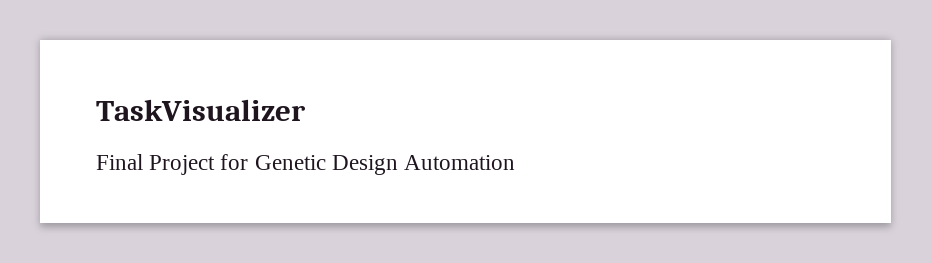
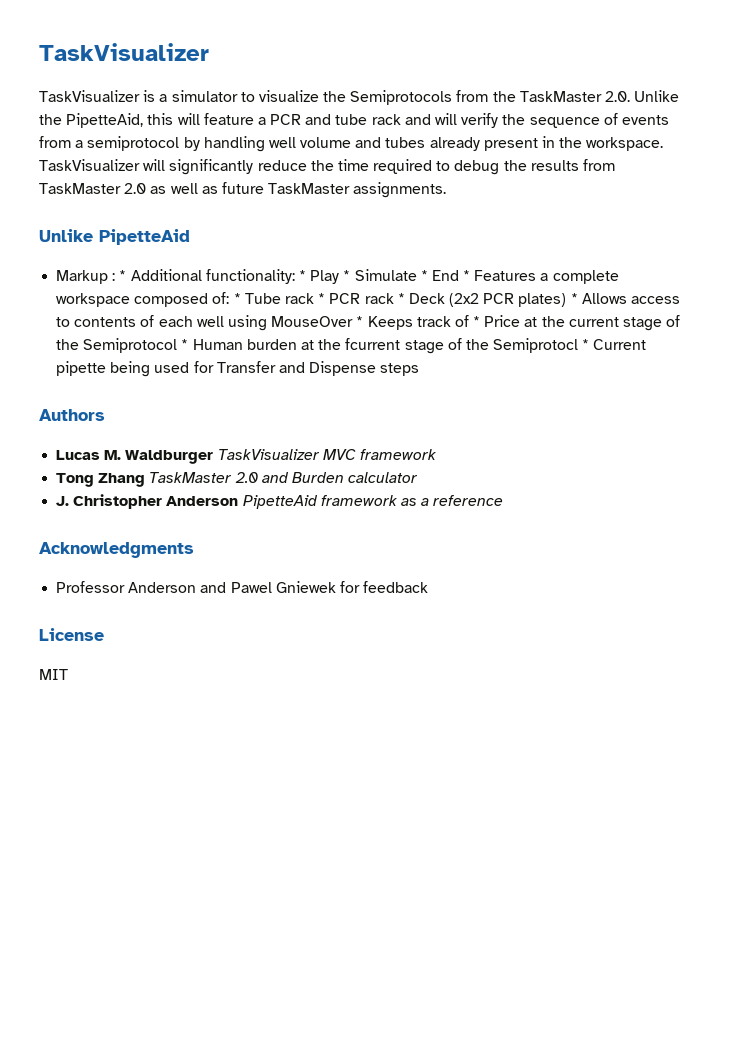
[96,154,516,175] Final Project for Genetic Design Automation -> [39,90,680,105] [39,113,669,128] [39,136,664,152] [39,159,616,175] [39,182,447,198] [39,229,190,245] [56,269,619,284] [56,292,681,307] [56,315,681,331] [56,338,647,354] [56,361,420,377] [39,409,105,421] [56,449,436,464] [56,472,419,487] [56,494,504,509] [39,542,194,558] [56,581,429,593] [39,628,104,641] [39,669,68,680] TaskVisualizer is a simulator to visualize the Semiprotocols from the TaskMaster 2.0. Unlike the PipetteAid, this will feature a PCR and tube rack and will verify the sequence of events from a semiprotocol by handling well volume and tubes already present in the workspace. TaskVisualizer will significantly reduce the time required to debug the results from TaskMaster 2.0 as well as future TaskMaster assignments. // Unlike PipetteAid // Markup : * Additional functionality: * Play * Simulate * End * Features a complete workspace composed of: * Tube rack * PCR rack * Deck (2x2 PCR plates) * Allows access to contents of each well using MouseOver * Keeps track of * Price at the current stage of the Semiprotocol * Human burden at the fcurrent stage of the Semiprotocl * Current pipette being used for Transfer and Dispense steps // Authors // Lucas M. Waldburger TaskVisualizer MVC framework // Tong Zhang TaskMaster 2.0 and Burden calculator // J. Christopher Anderson PipetteAid framework as a reference // Acknowledgments // Professor Anderson and Pawel Gniewek for feedback // License // MIT

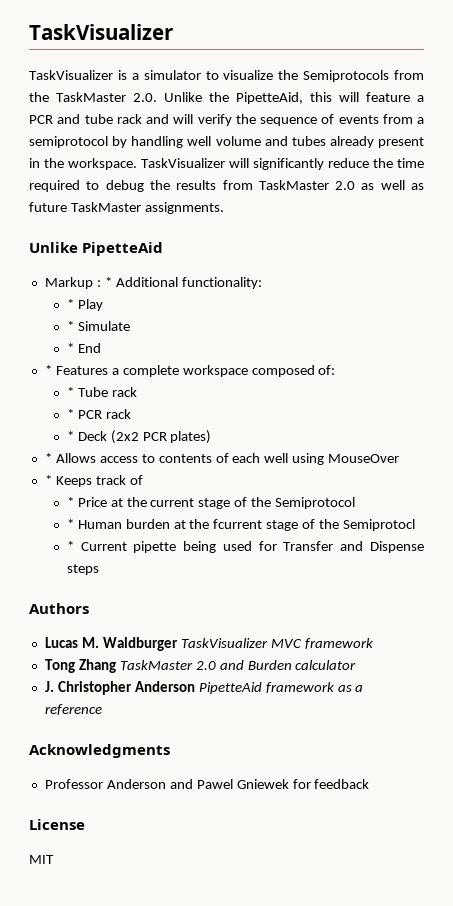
(295, 276) none -> (262, 283) //
(340, 277) none -> (103, 305) //
(417, 275) none -> (130, 326) //
(459, 275) none -> (101, 348) //
(230, 298) none -> (336, 370) //
(314, 298) none -> (137, 392) //
(394, 298) none -> (131, 414) //
(567, 300) none -> (212, 437) //
(354, 321) none -> (400, 458) //
(469, 321) none -> (143, 480) //
(178, 345) none -> (356, 503) //
(579, 345) none -> (416, 525) //

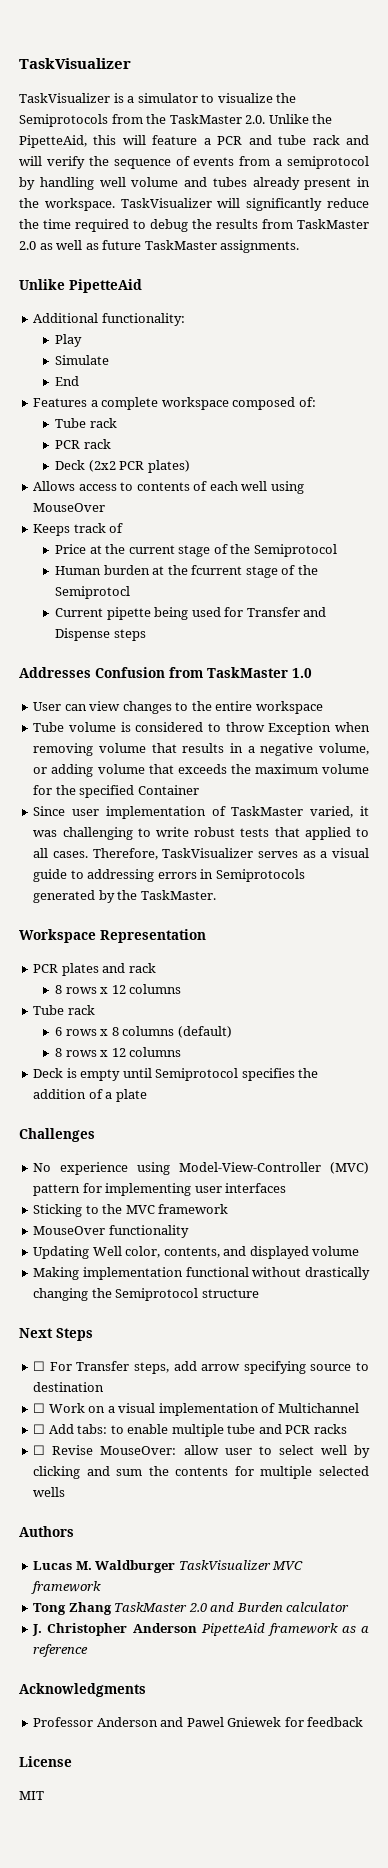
[44,277,112,289] Markup : * -> (142, 286) none
[66,299,74,309] * -> (185, 319) none
[66,321,74,331] * -> (82, 340) none
[66,343,74,353] * -> (109, 360) none
[44,365,52,375] * -> (79, 381) none
[66,387,137,397] [66,409,74,419] * Tube rack // * -> [54,418,117,428] Tube rack //
[66,431,74,441] * -> (111, 444) none
[44,453,52,463] * -> (190, 466) none
[44,475,52,485] * -> (106, 507) none
[66,497,74,507] * -> (124, 528) none
[66,519,74,529] * -> (337, 550) none
[66,541,74,551] * -> (130, 592) none
(99, 569) none -> [19,667,312,678] [33,701,323,714] [33,722,370,735] [33,743,369,756] [33,764,369,777] [33,785,199,798] [33,806,369,819] [33,827,369,840] [33,848,369,860] [33,869,305,882] [33,890,216,903] [19,929,206,943] [33,963,156,976] [54,984,182,994] [33,1005,95,1015] [54,1026,232,1038] [54,1047,182,1057] [33,1068,319,1081] [33,1089,147,1102] [19,1128,95,1142] [33,1162,370,1175] [33,1183,287,1196] [33,1204,229,1217] [33,1225,189,1238] [33,1246,360,1259] [33,1267,370,1280] [33,1288,259,1301] [19,1328,93,1341] [33,1361,369,1374] [33,1382,105,1392] [33,1403,359,1416] [33,1424,347,1437] [33,1445,370,1458] [33,1466,369,1479] [33,1487,66,1497] // Addresses Confusion from TaskMaster 1.0 // User can view changes to the entire workspace // Tube volume is considered to throw Exception when removing volume that results in a negative volume, or adding volume that exceeds the maximum volume for the specified Container // Since user implementation of TaskMaster varied, it was challenging to write robust tests that applied to all cases. Therefore, TaskVisualizer serves as a visual guide to addressing errors in Semiprotocols generated by the TaskMaster. // Workspace Representation // PCR plates and rack // 8 rows x 12 columns // Tube rack // 6 rows x 8 columns (default) // 8 rows x 12 columns // Deck is empty until Semiprotocol specifies the addition of a plate // Challenges // No experience using Model-View-Controller (MVC) pattern for implementing user interfaces // Sticking to the MVC framework // MouseOver functionality // Updating Well color, contents, and displayed volume // Making implementation functional without drastically changing the Semiprotocol structure // Next Steps // ☐ For Transfer steps, add arrow specifying source to destination // ☐ Work on a visual implementation of Multichannel // ☐ Add tabs: to enable multiple tube and PCR racks // ☐ Revise MouseOver: allow user to select well by clicking and sum the contents for multiple selected wells

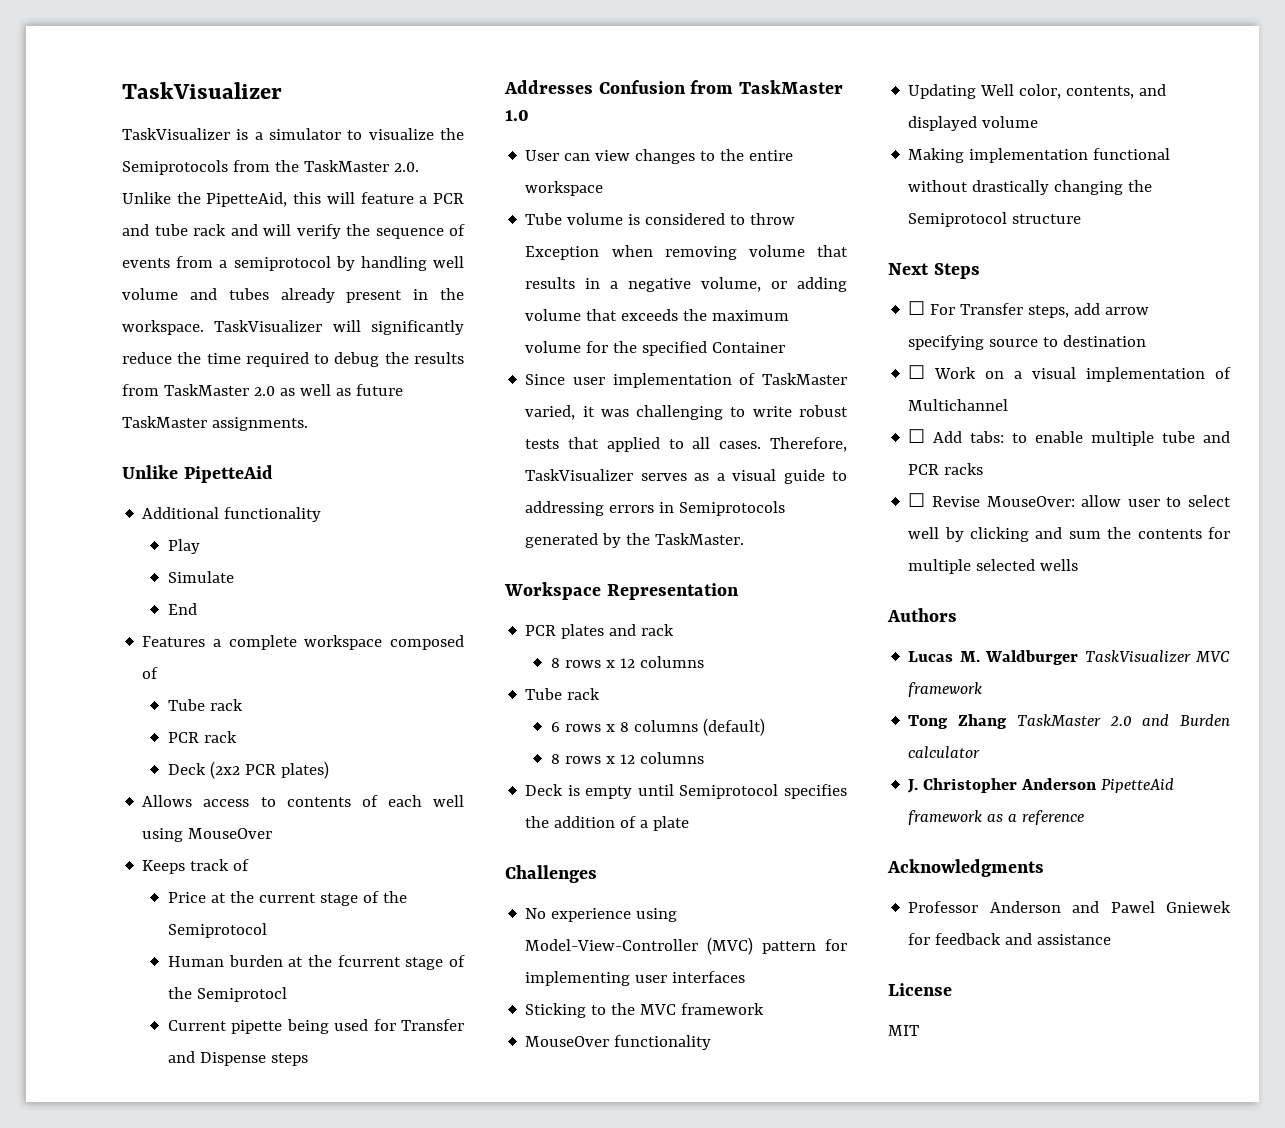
[101,313,185,326] functionality: -> [224,507,322,522] functionality
[298,397,316,407] of: -> [142,667,159,679] of
(364, 1722) none -> [1005,933,1112,945] and assistance

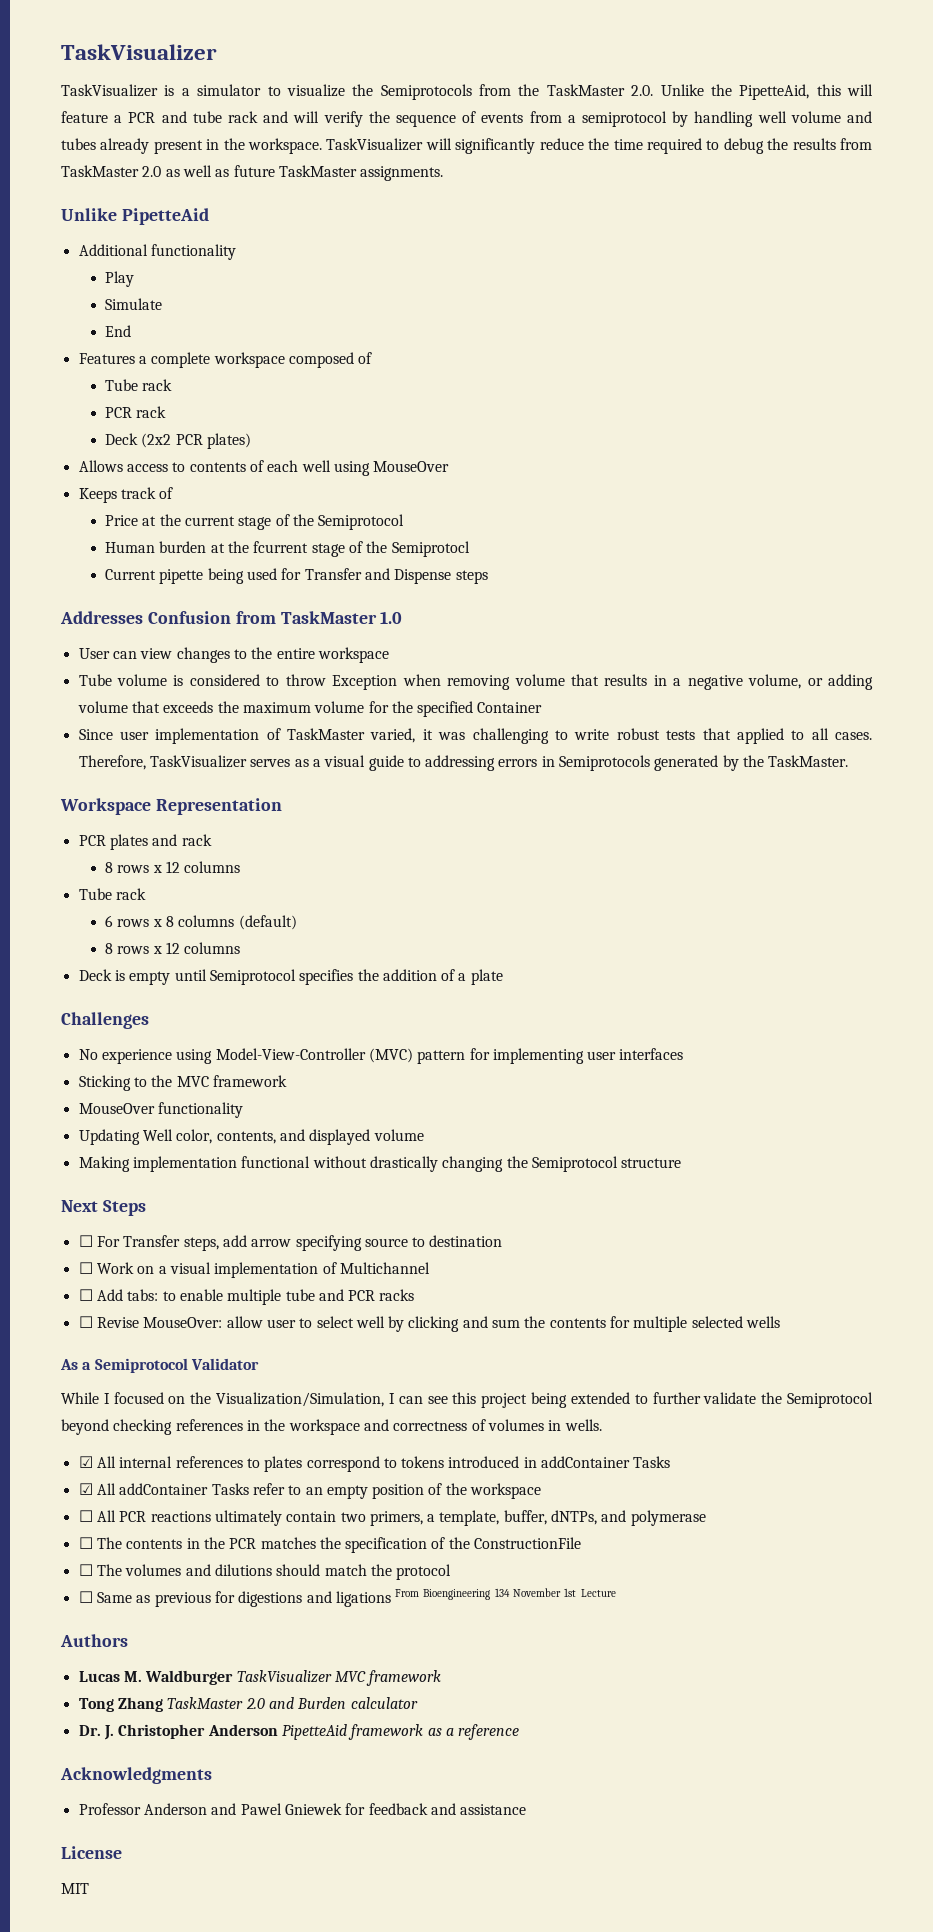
(1079, 565) none -> [60,1358,259,1373] [61,1392,874,1408] [61,1419,602,1435] [78,1456,671,1472] [78,1483,542,1499] [78,1510,706,1526] [78,1537,582,1553] [78,1564,452,1580] [78,1588,616,1607] // As a Semiprotocol Validator // While I focused on the Visualization/Simulation, I can see this project being extended to further validate the Semiprotocol beyond checking references in the workspace and correctness of volumes in wells. // ☑ All internal references to plates correspond to tokens introduced in addContainer Tasks // ☑ All addContainer Tasks refer to an empty position of the workspace // ☐ All PCR reactions ultimately contain two primers, a template, buffer, dNTPs, and polymerase // ☐ The contents in the PCR matches the specification of the ConstructionFile // ☐ The volumes and dilutions should match the protocol // ☐ Same as previous for digestions and ligations From Bioengineering 134 November 1st Lecture
(981, 752) none -> [78,1725,101,1736] Dr.

